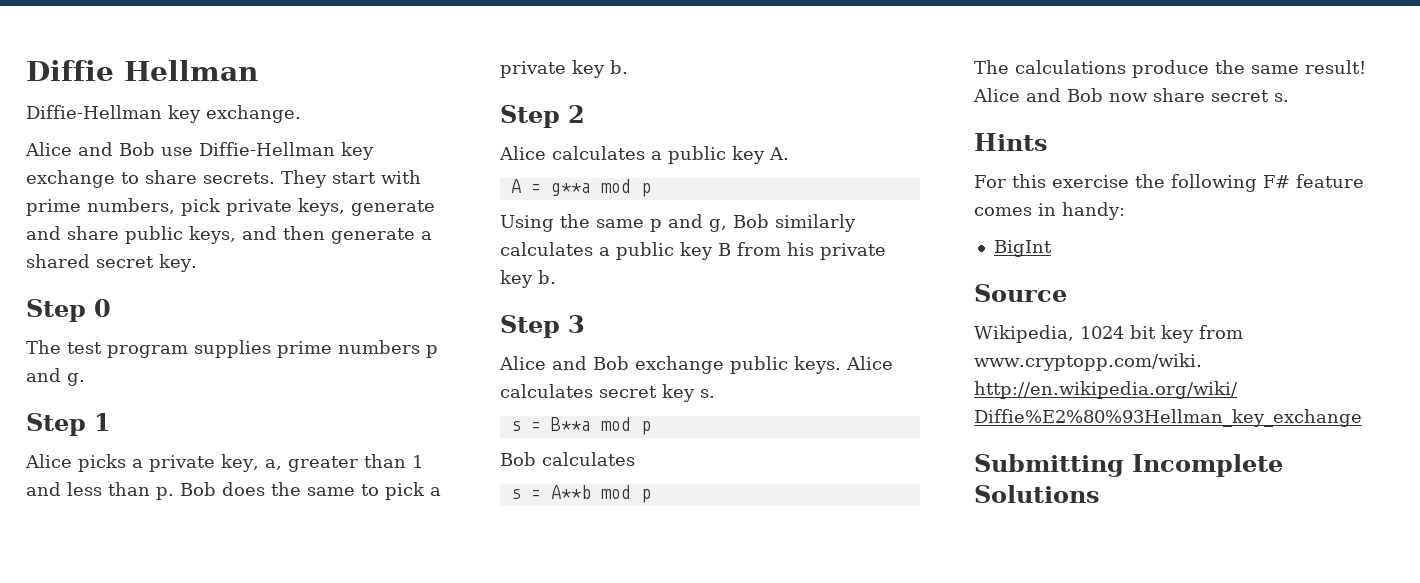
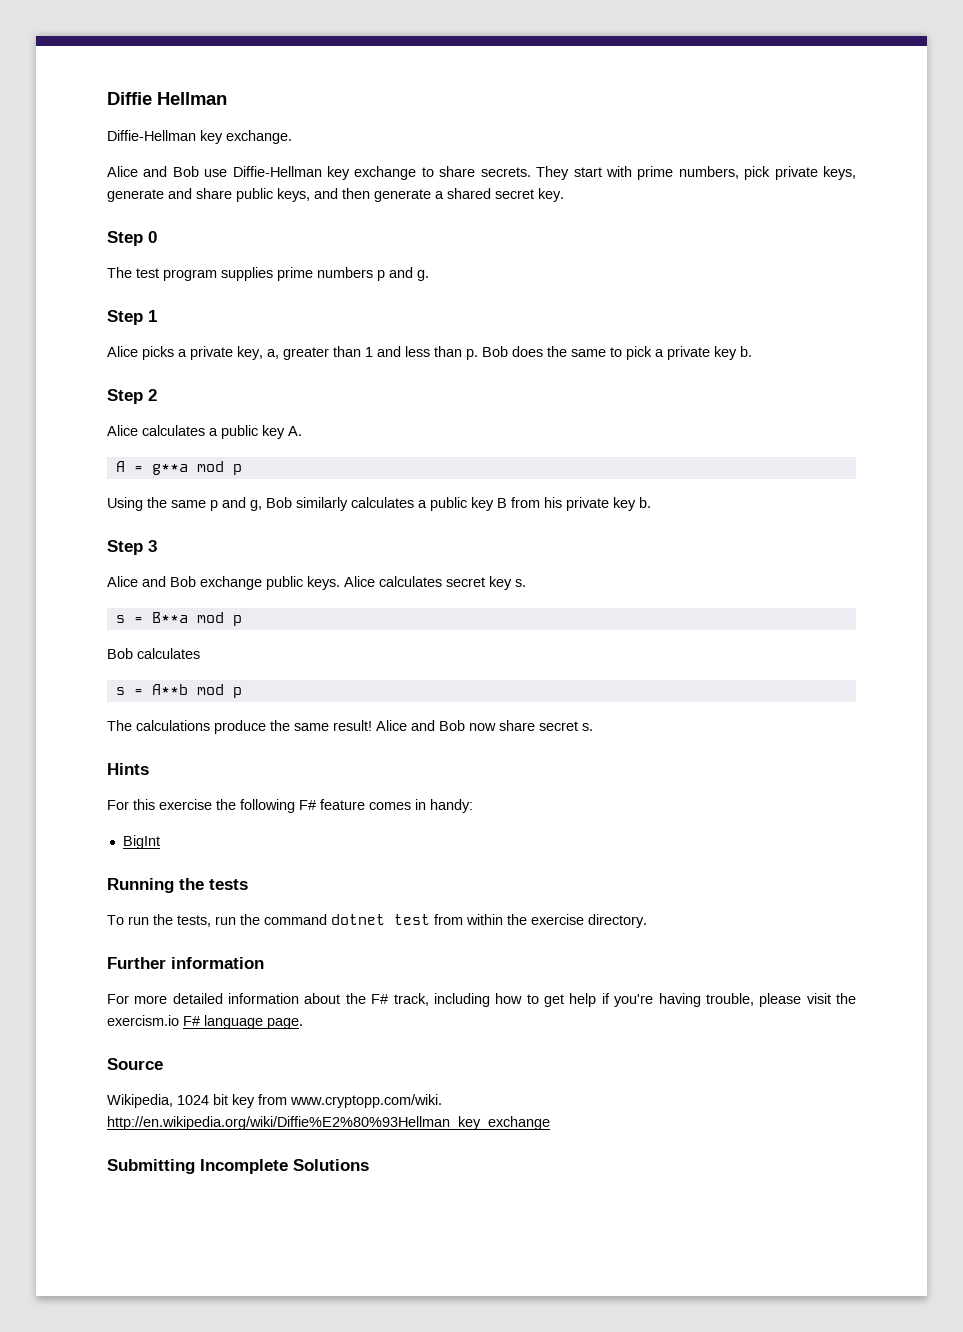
(1052, 248) none -> [107,878,248,893] [107,914,647,928] [107,957,264,969] [107,993,856,1007] [107,1015,303,1029] // Running the tests // To run the tests, run the command dotnet test from within the exercise directory. // Further information // For more detailed information about the F# track, including how to get help if you're having trouble, please visit the exercism.io F# language page.

